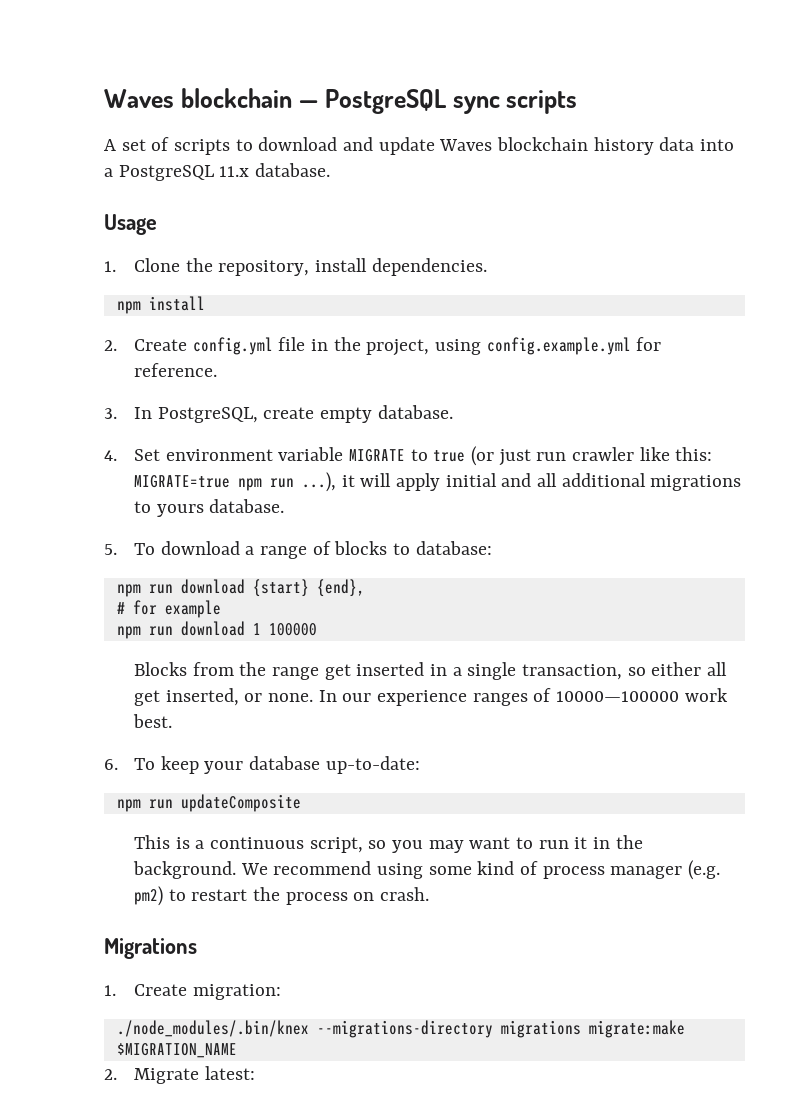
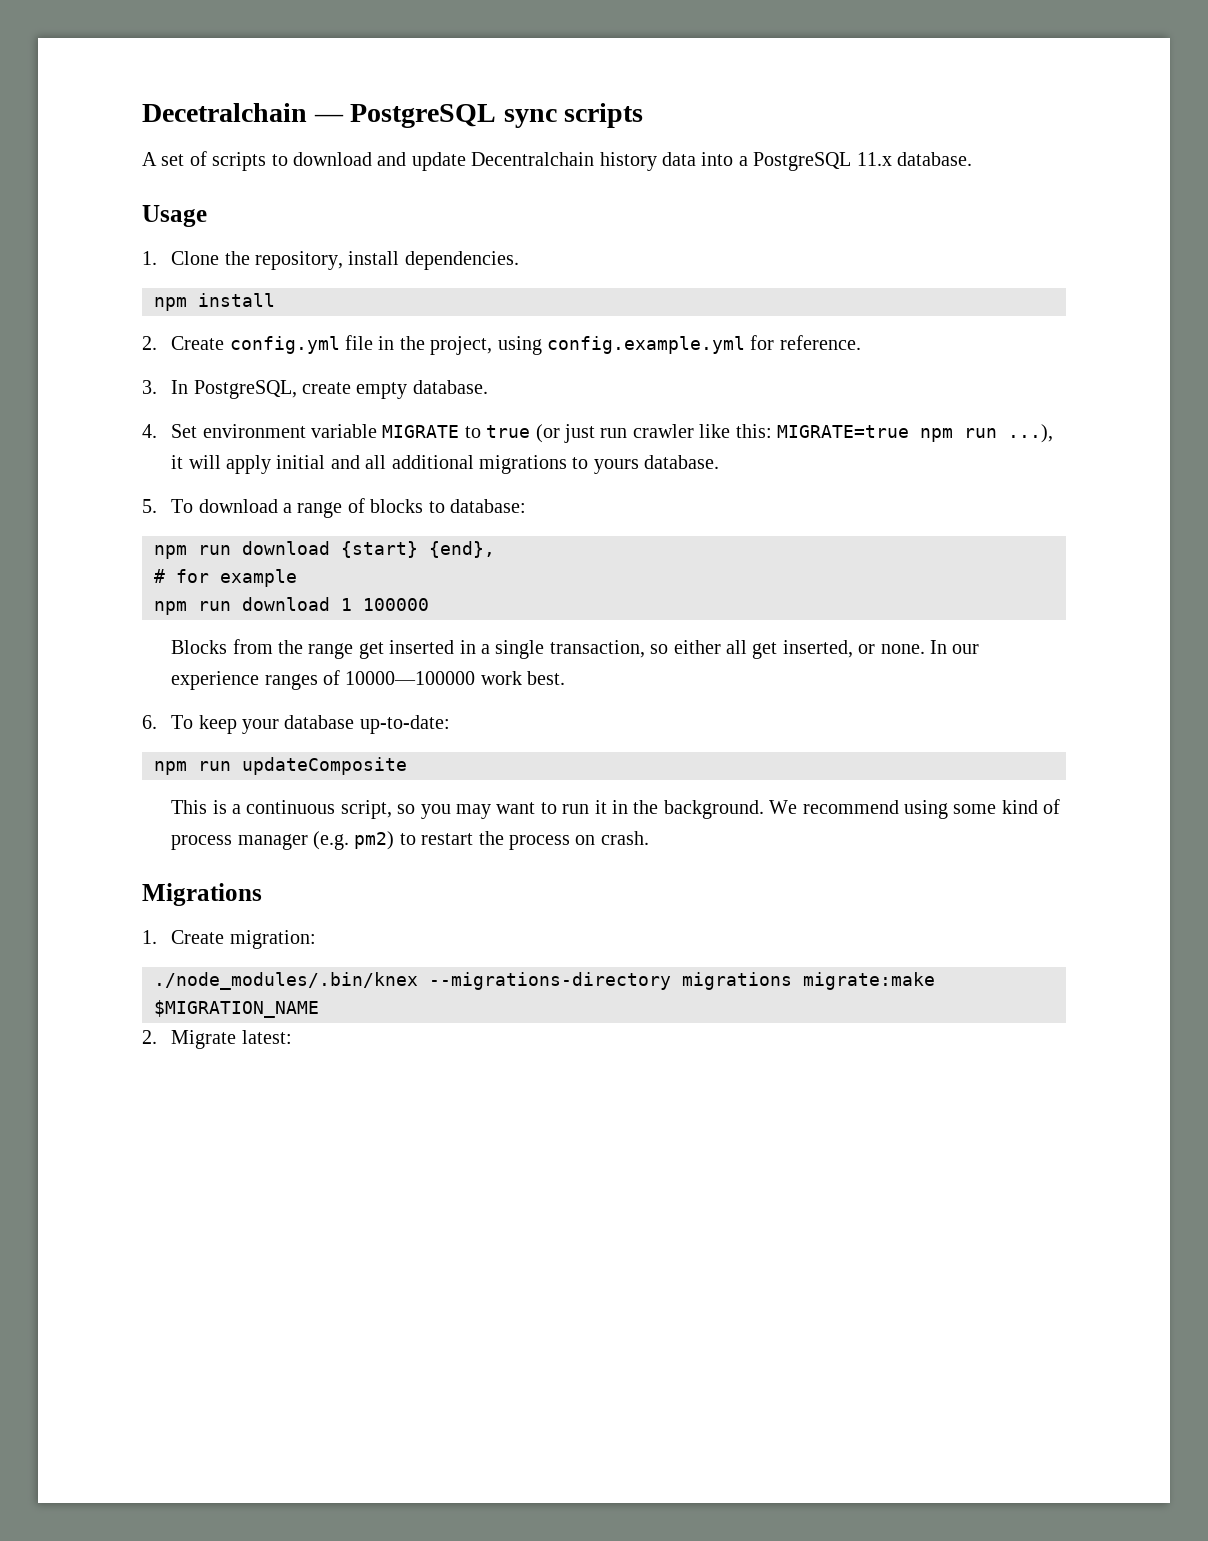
[104,88,292,108] Waves blockchain -> [142,103,307,122] Decetralchain
[439,137,589,151] Waves blockchain -> [471,152,595,166] Decentralchain

